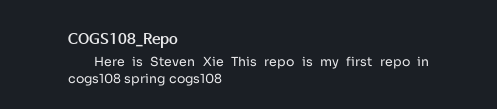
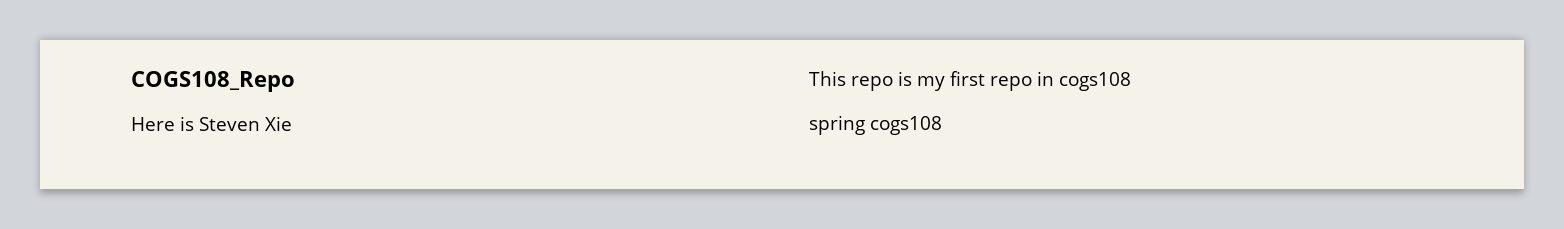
(224, 61) none -> (292, 123) //
(121, 79) none -> (1131, 81) //

